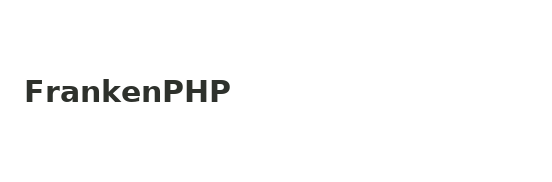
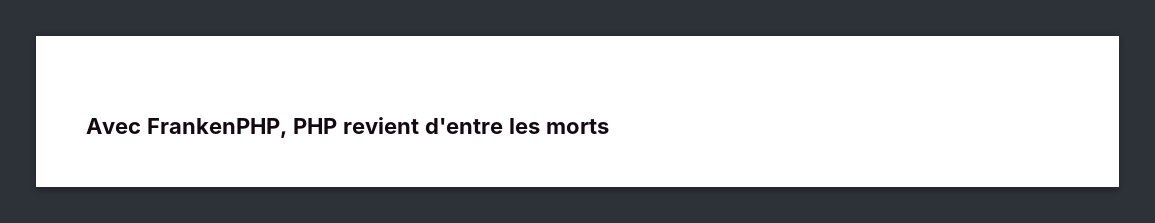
[24,79,231,102] FrankenPHP -> [86,117,609,138] Avec FrankenPHP, PHP revient d'entre les morts

